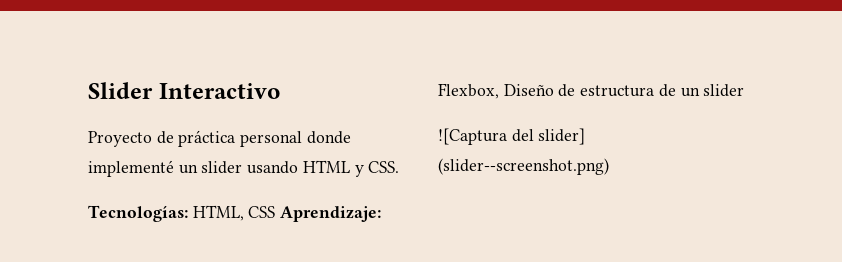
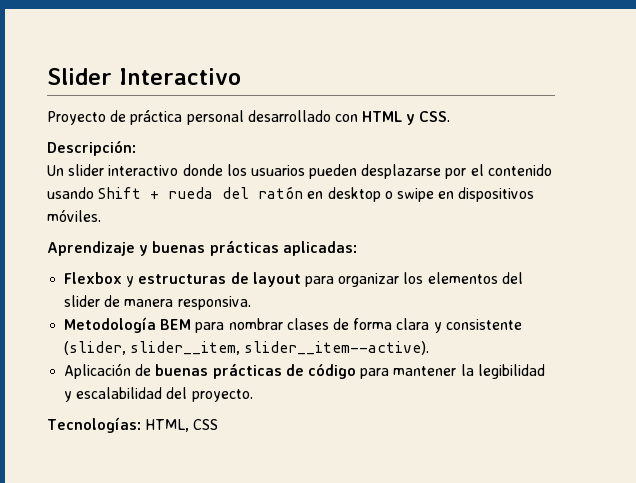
[306,131,351,144] [88,160,400,177] [88,205,382,222] [438,83,745,99] [438,128,586,145] [438,158,609,175] donde implementé un slider usando HTML y CSS. // Tecnologías: HTML, CSS Aprendizaje: Flexbox, Diseño de estructura de un slider // ![Captura del slider] (slider--screenshot.png) -> [247,110,451,125] [47,141,136,156] [47,164,552,179] [47,186,535,202] [47,209,101,222] [47,240,357,256] [64,272,523,287] [64,295,251,310] [64,317,522,333] [64,341,430,355] [64,363,545,379] [64,387,253,402] [47,417,219,433] desarrollado con HTML y CSS. // Descripción: // Un slider interactivo donde los usuarios pueden desplazarse por el contenido usando Shift + rueda del ratón en desktop o swipe en dispositivos móviles. // Aprendizaje y buenas prácticas aplicadas: // Flexbox y estructuras de layout para organizar los elementos del slider de manera responsiva. // Metodología BEM para nombrar clases de forma clara y consistente (slider, slider__item, slider__item--active). // Aplicación de buenas prácticas de código para mantener la legibilidad y escalabilidad del proyecto. // Tecnologías: HTML, CSS

